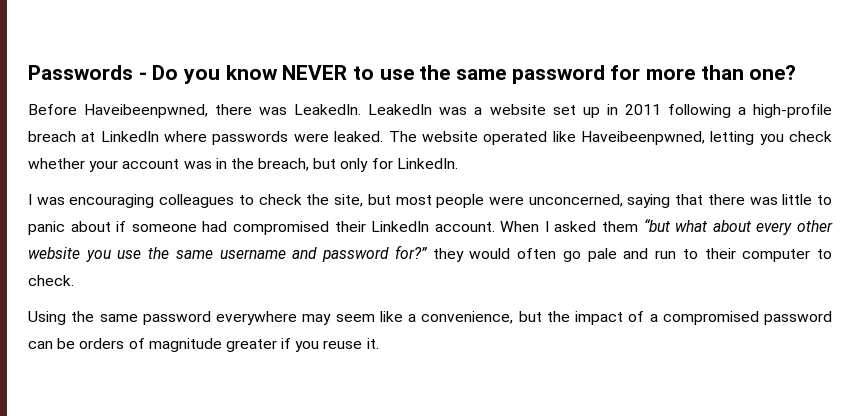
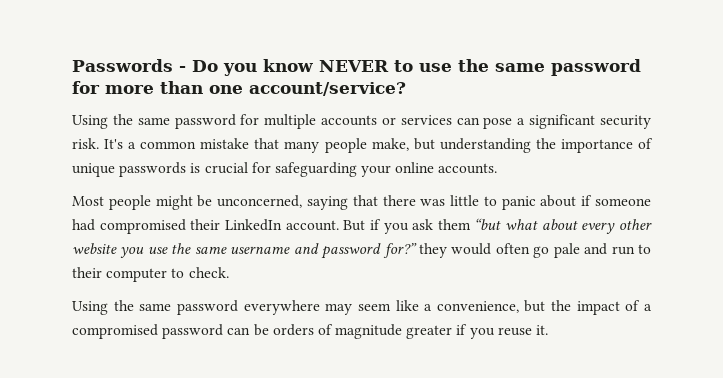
[749,65,797,80] [28,104,833,118] [28,131,832,145] [28,158,458,172] [28,194,524,208] one? // Before Haveibeenpwned, there was LeakedIn. LeakedIn was a website set up in 2011 following a high-profile breach at LinkedIn where passwords were leaked. The website operated like Haveibeenpwned, letting you check whether your account was in the breach, but only for LinkedIn. // I was encouraging colleagues to check the site, but most people were -> [209,82,406,96] [72,114,652,129] [72,138,654,153] [72,162,498,177] [72,195,213,210] one account/service? // Using the same password for multiple accounts or services can pose a significant security risk. It's a common mistake that many people make, but understanding the importance of unique passwords is crucial for safeguarding your online accounts. // Most people might be
[500,221,597,232] When I asked -> [343,219,434,234] But if you ask

